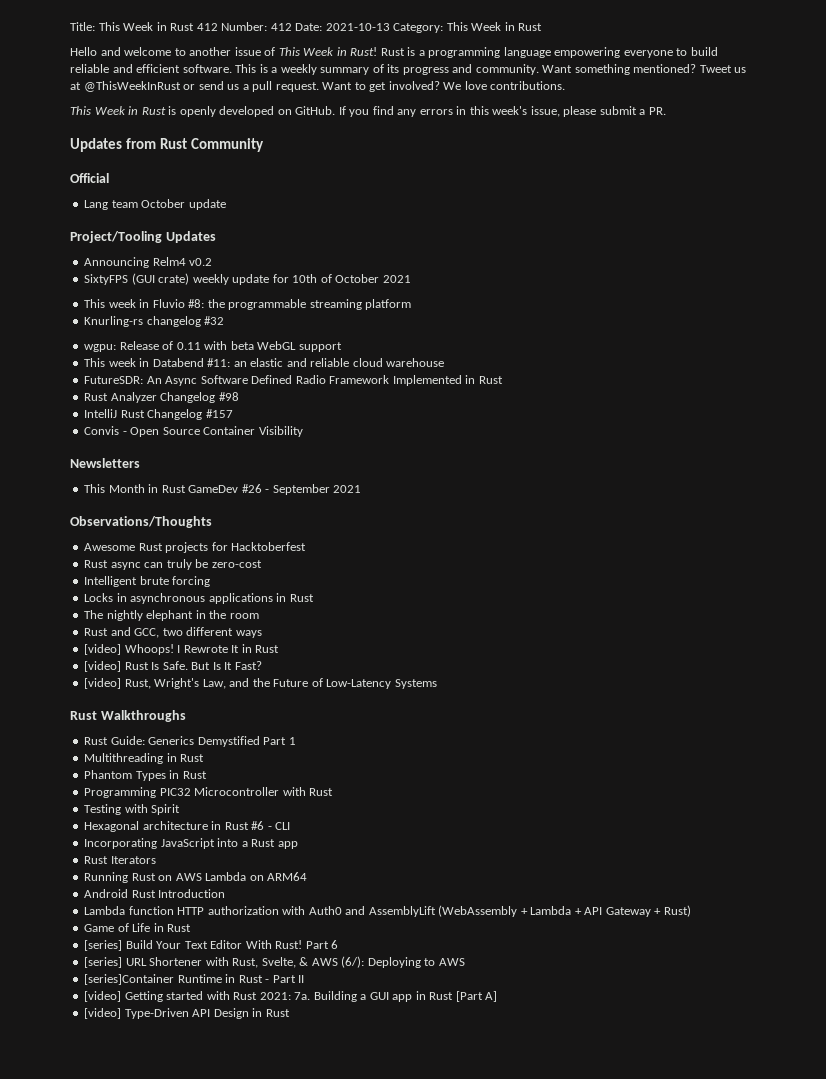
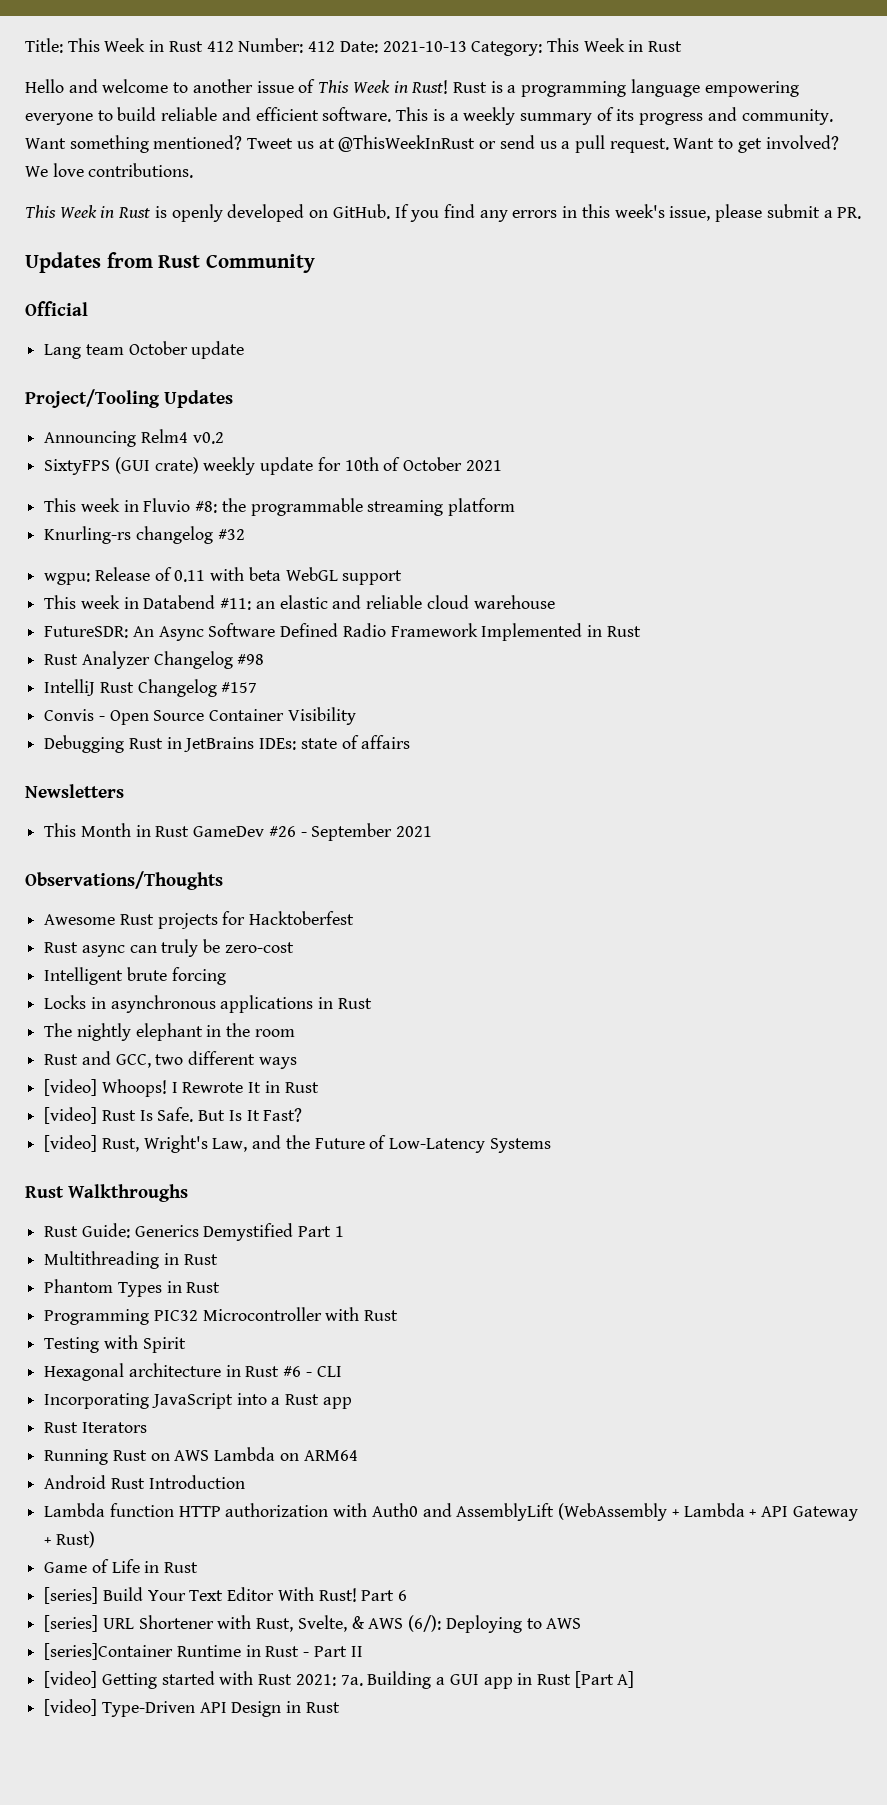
(303, 431) none -> [44,735,411,753] // Debugging Rust in JetBrains IDEs: state of affairs

